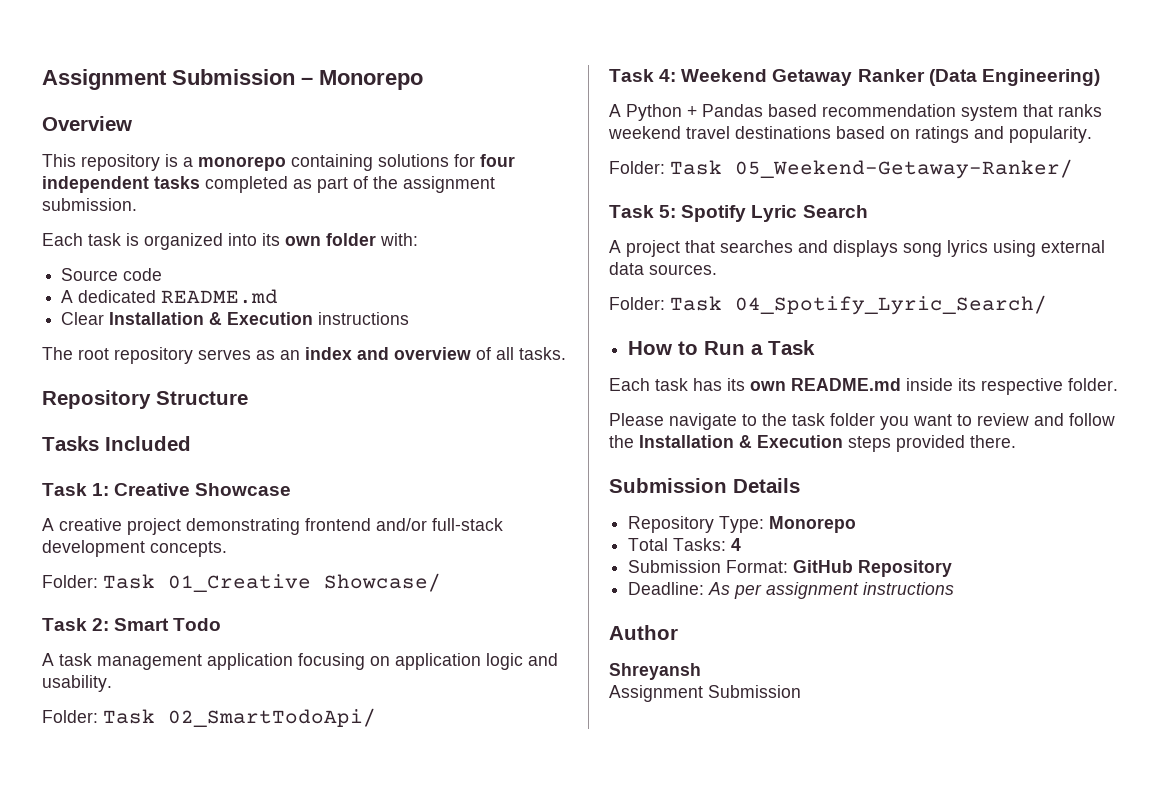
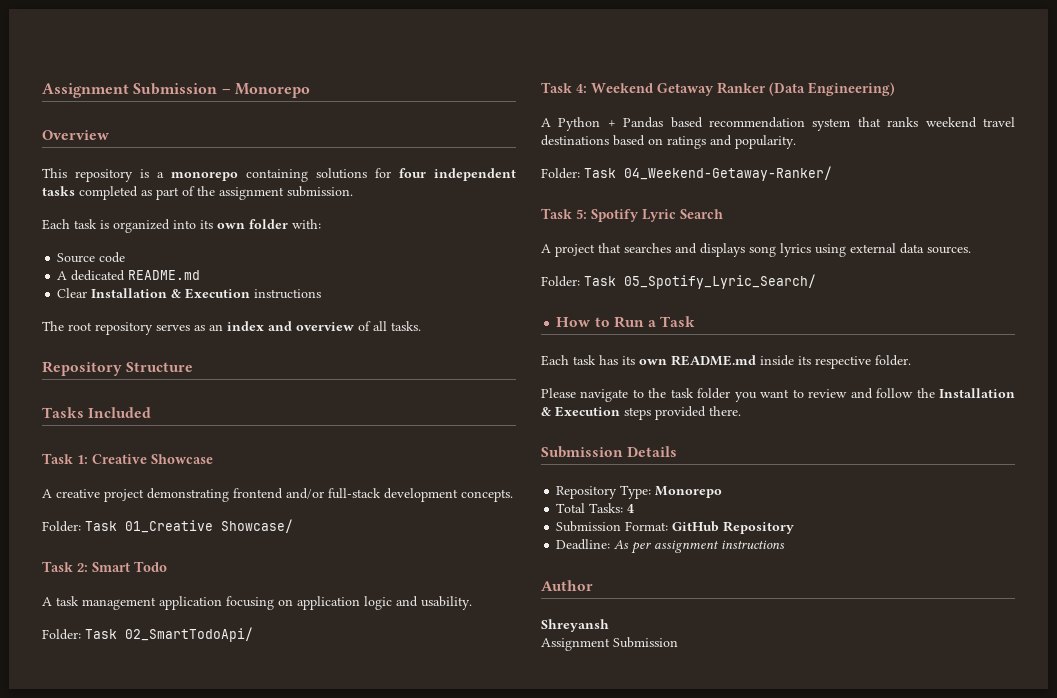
[735,159,1073,179] 05_Weekend-Getaway-Ranker/ -> [624,166,832,181] 04_Weekend-Getaway-Ranker/
[735,295,1047,315] 04_Spotify_Lyric_Search/ -> [624,274,816,289] 05_Spotify_Lyric_Search/

